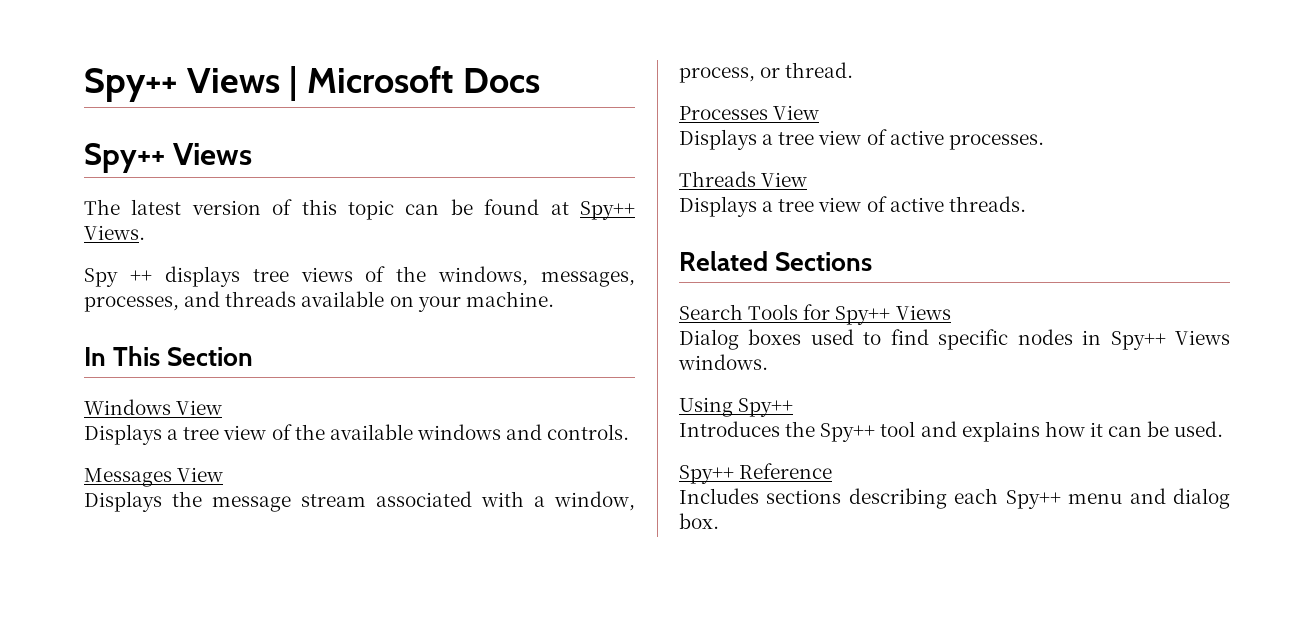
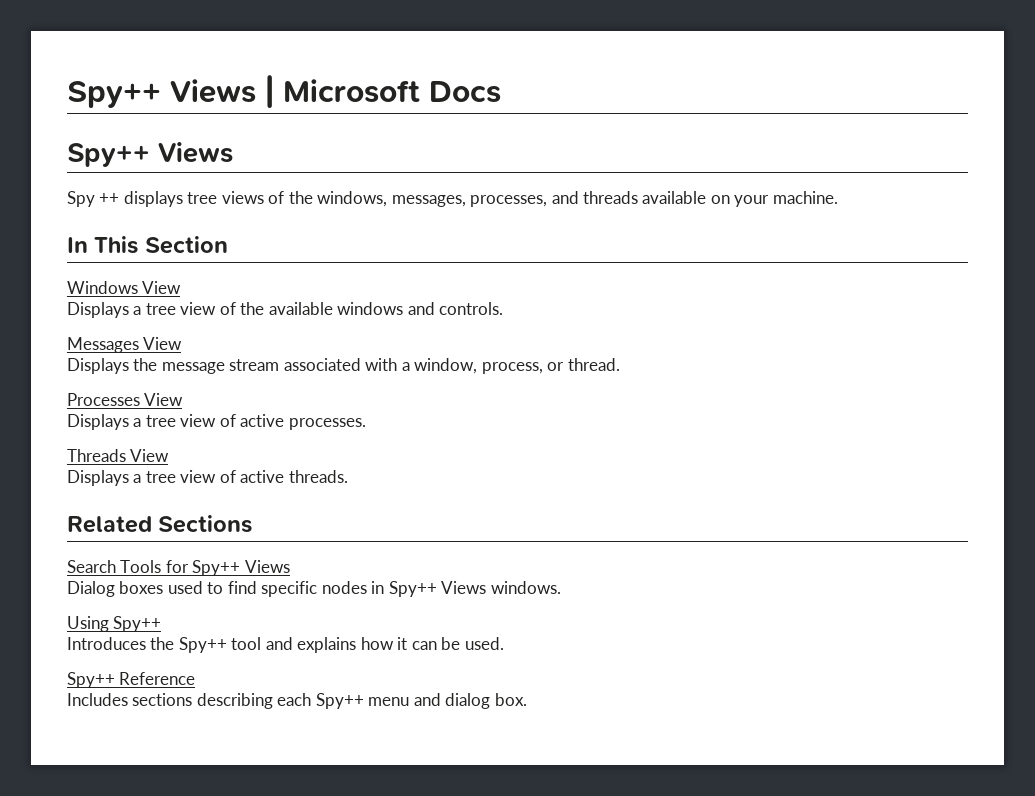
[84,199,635,220] [84,225,145,240] // The latest version of this topic can be found at Spy++ Views. -> (233, 152) none

